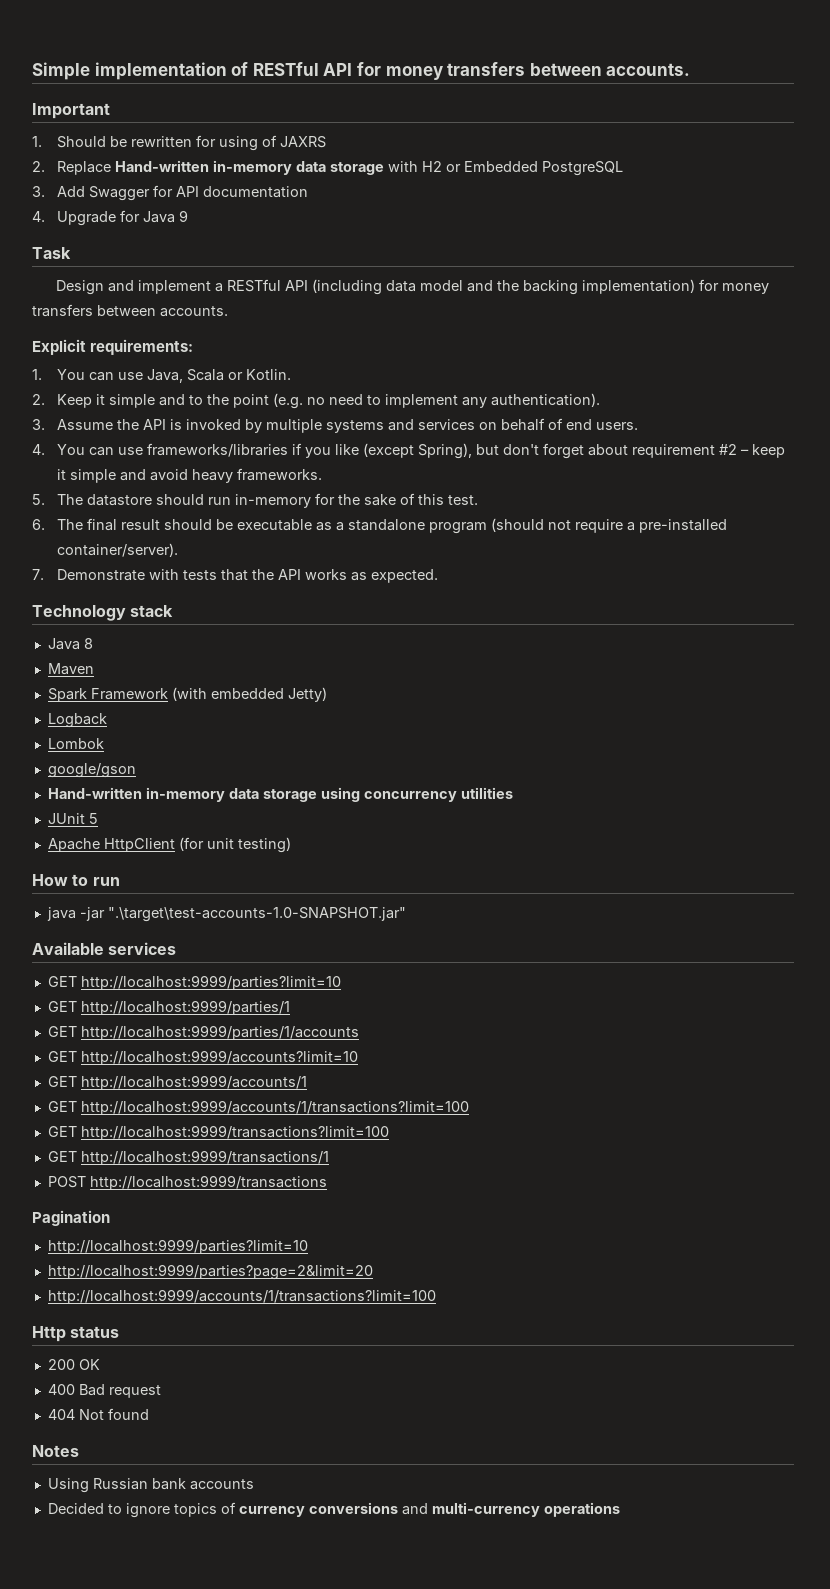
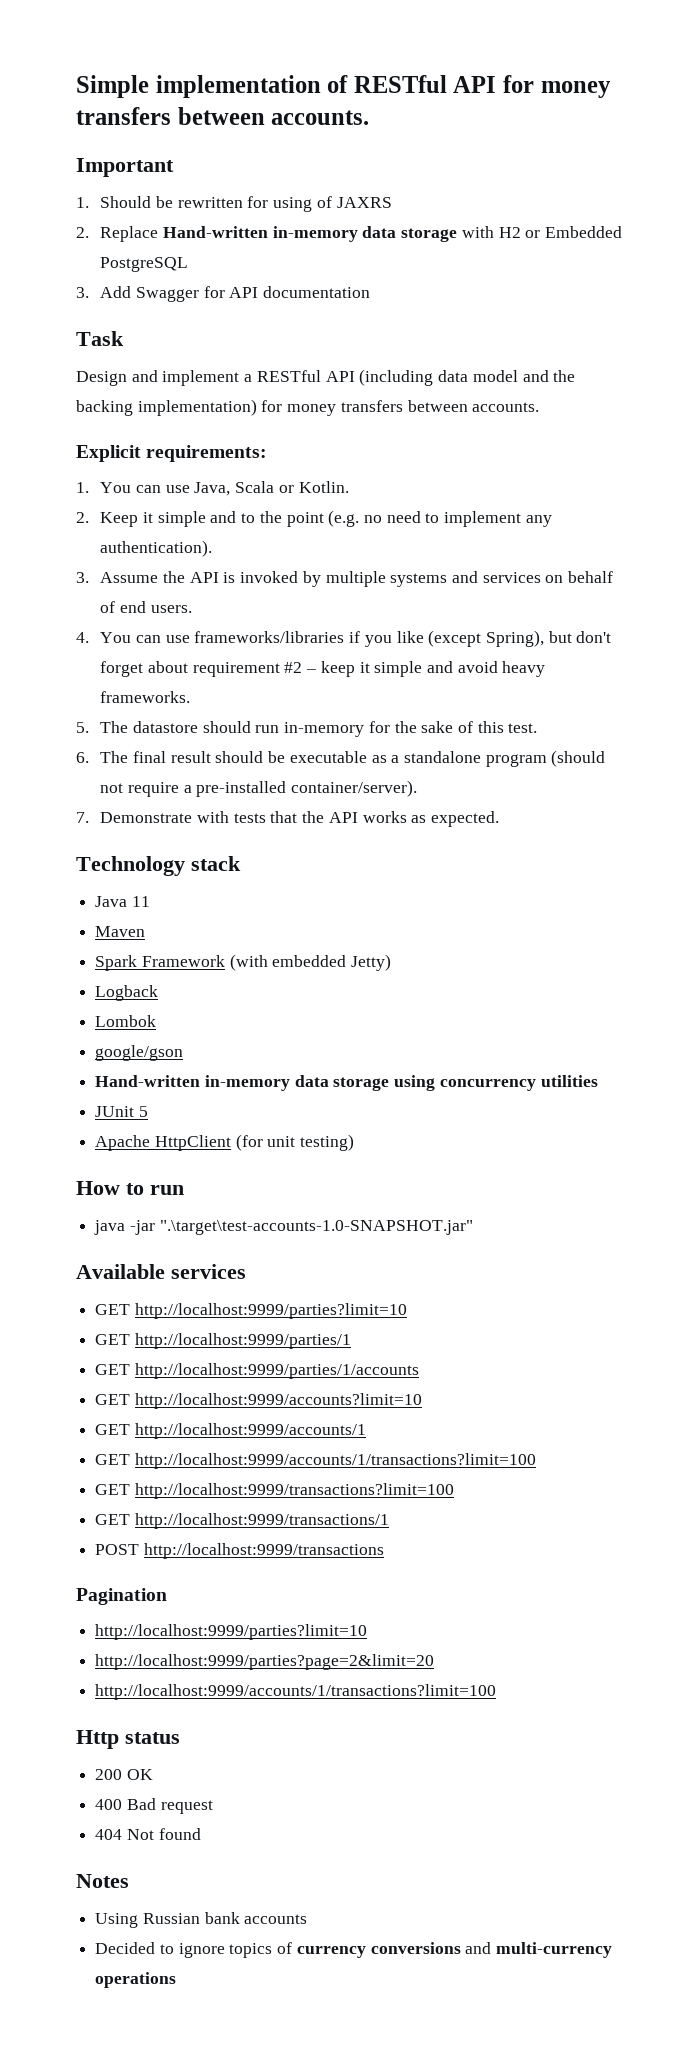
[32,210,189,226] // 4. Upgrade for Java 9 -> (371, 292) none
[83,638,93,649] 8 -> [131,896,150,907] 11

